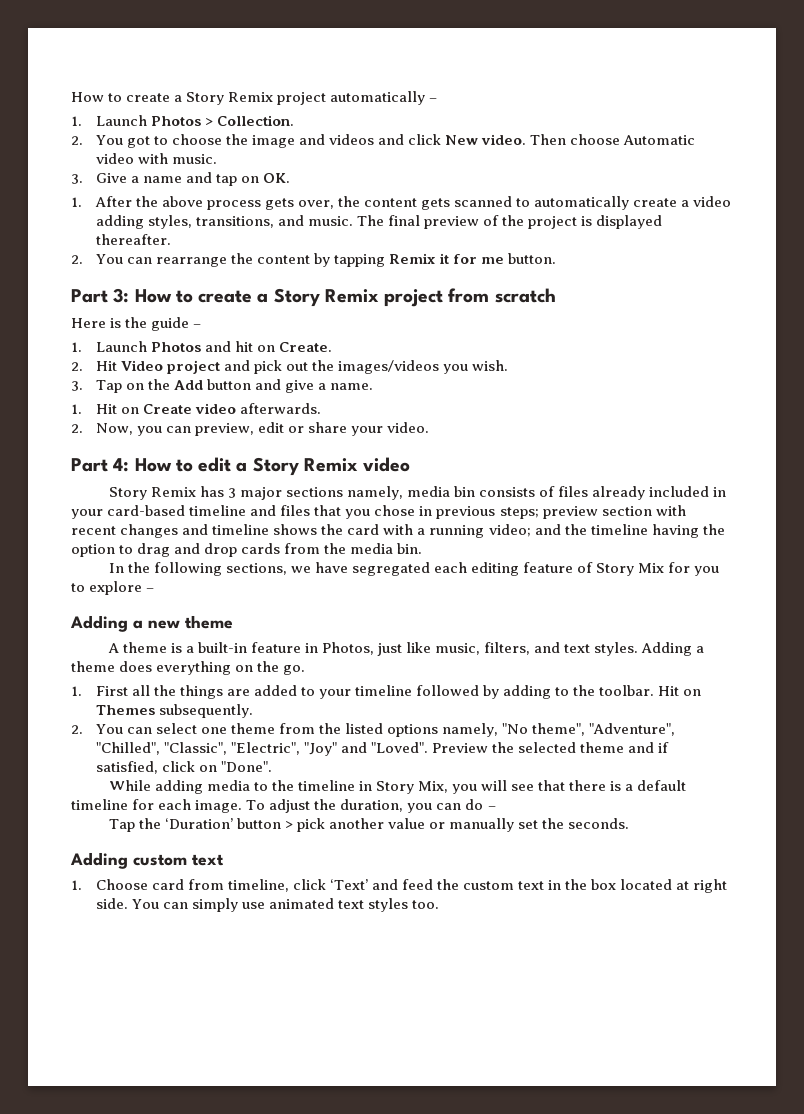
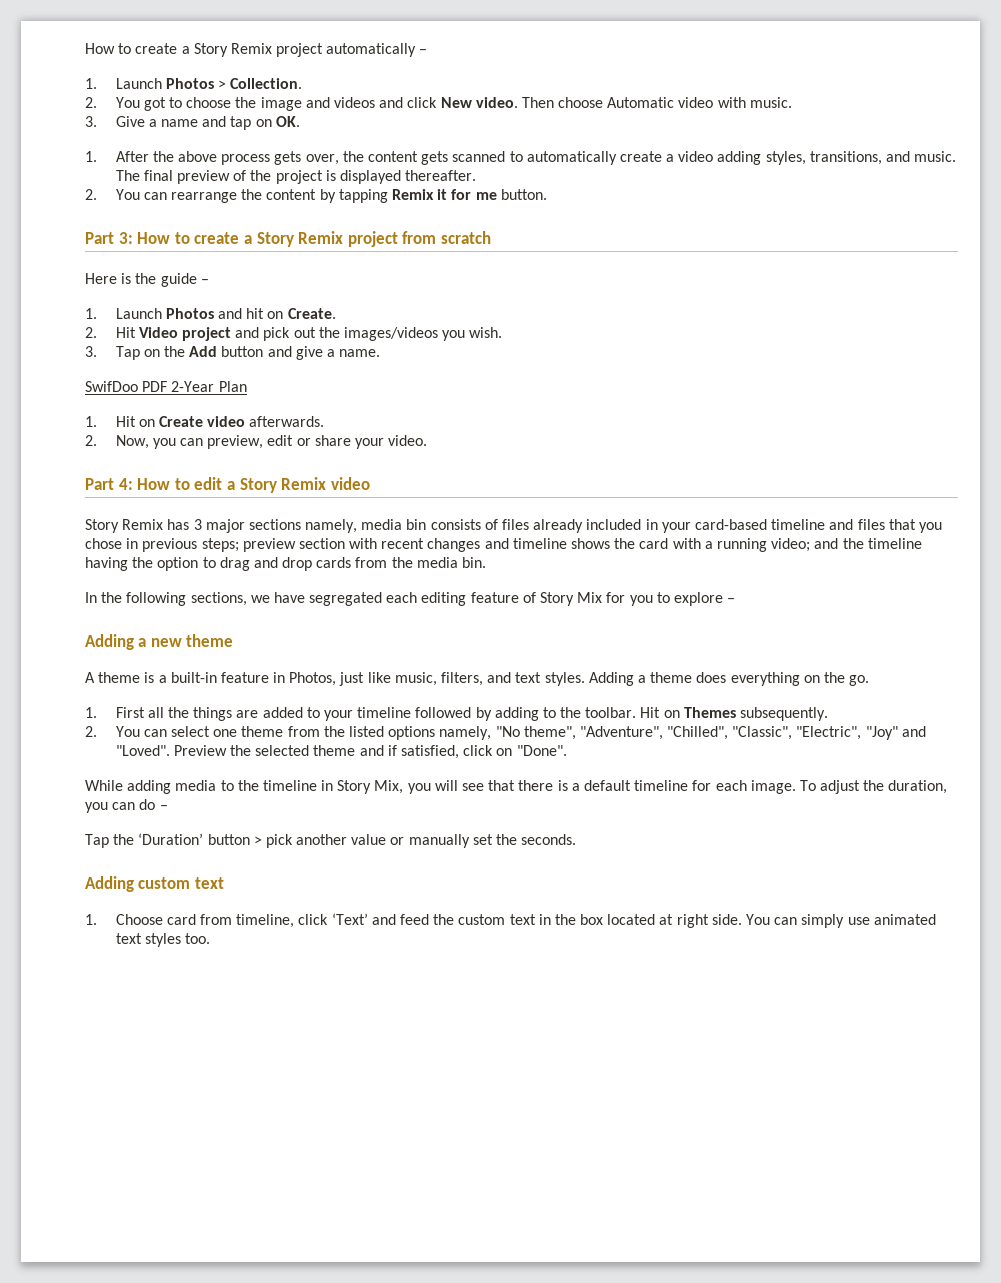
(373, 386) none -> [85,381,247,392] // SwifDoo PDF 2-Year Plan

